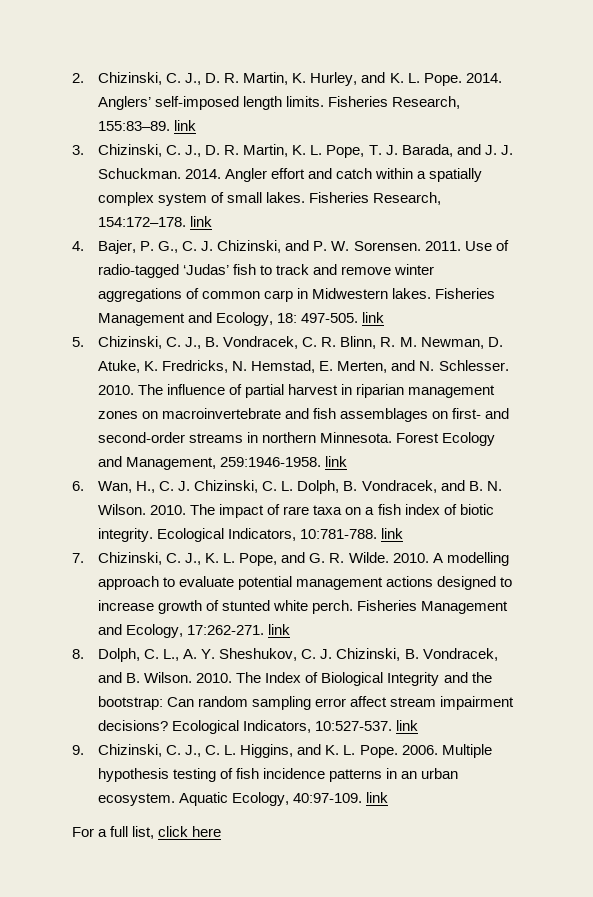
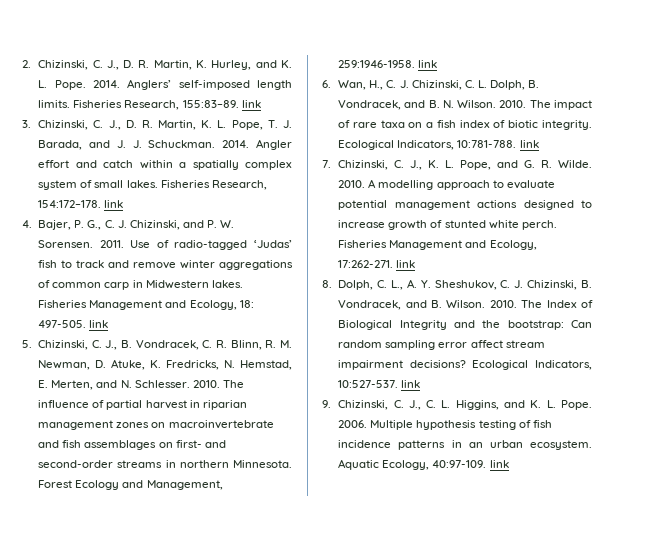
[72,826,222,839] // For a full list, click here -> (509, 464) none

